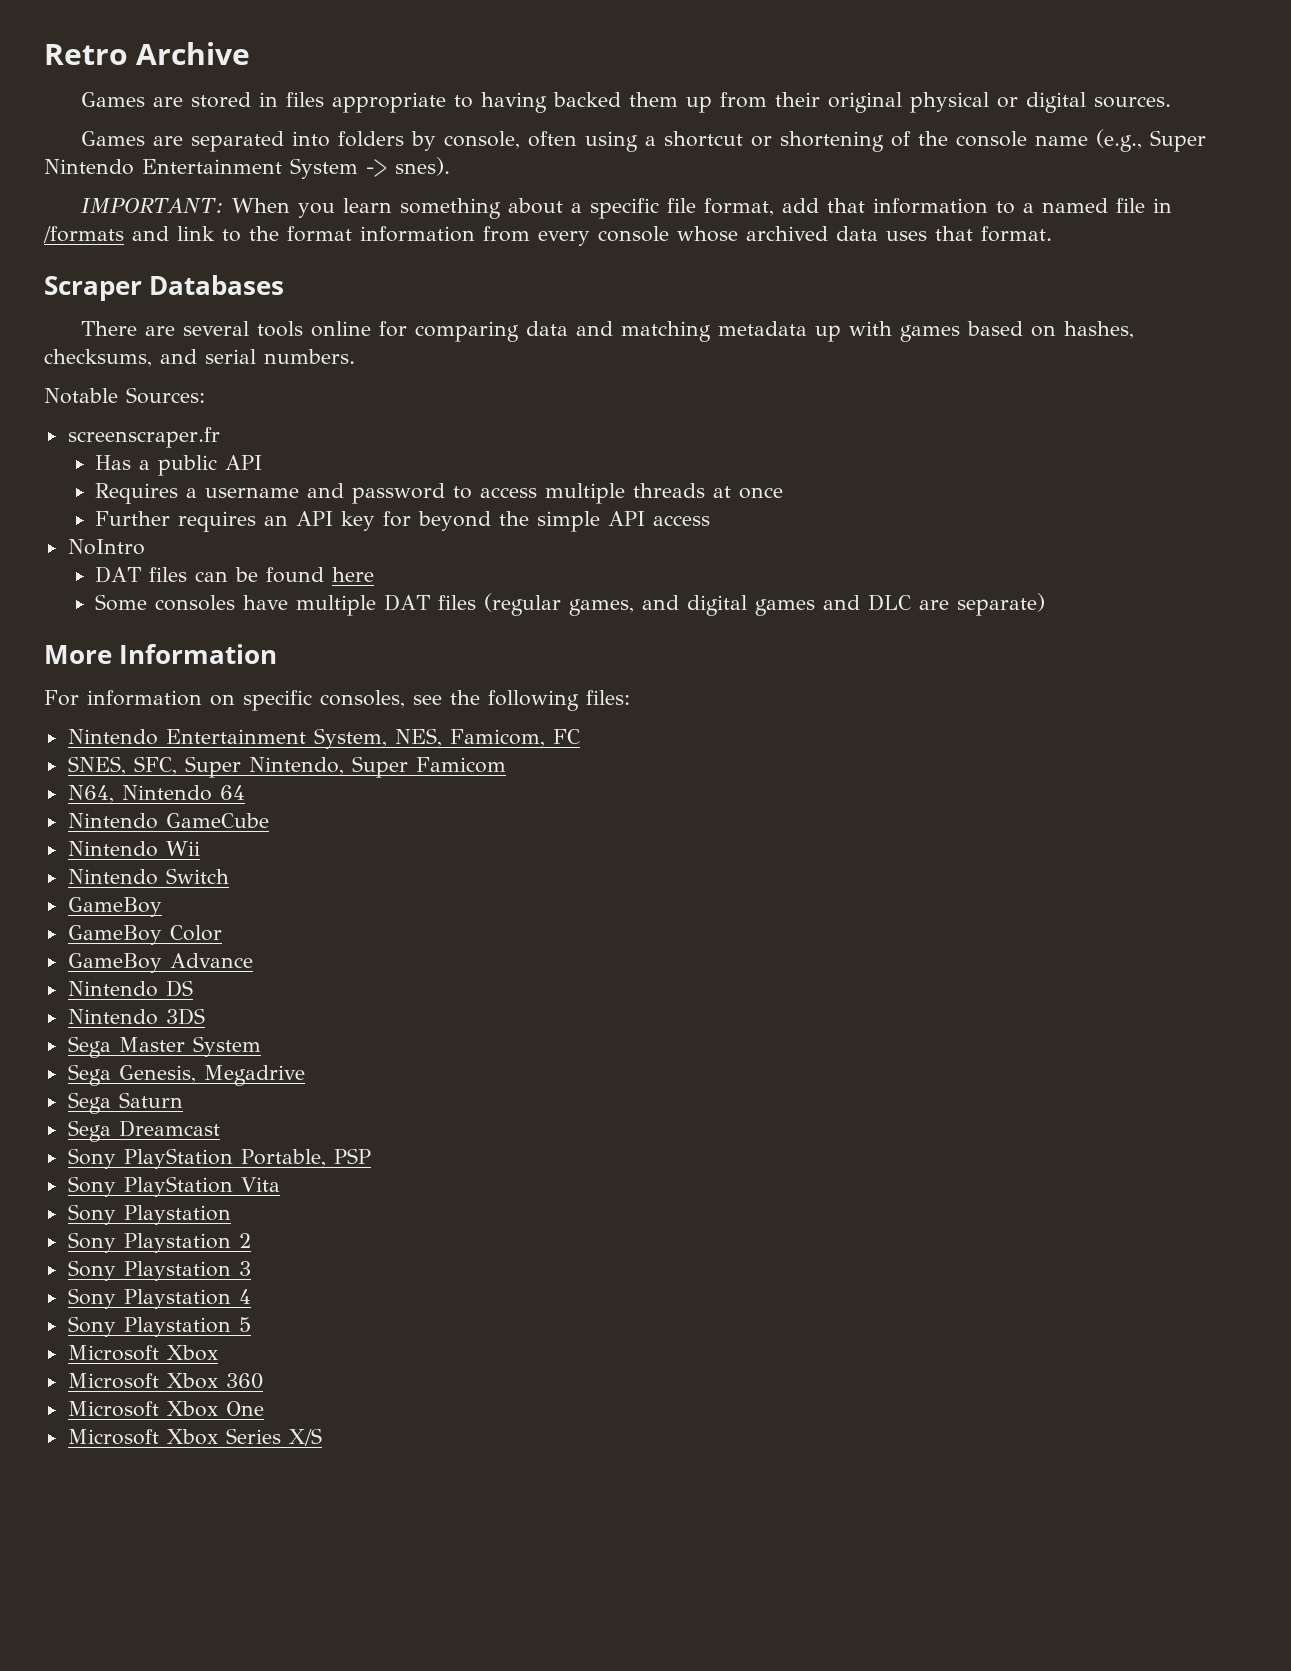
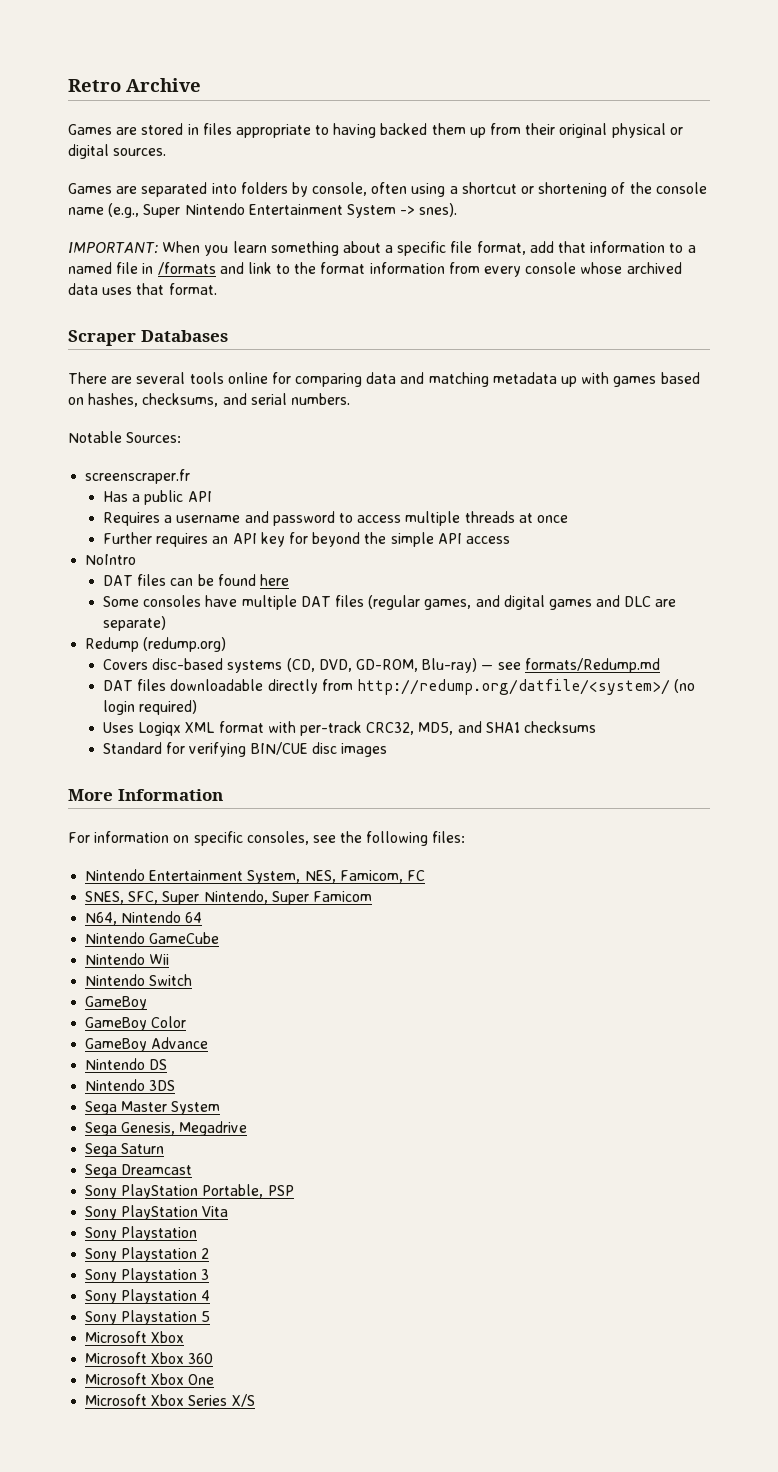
(1046, 604) none -> [85,637,227,652] [103,658,660,673] [103,679,696,695] [103,700,198,715] [103,721,596,736] [103,742,387,757] // Redump (redump.org) // Covers disc-based systems (CD, DVD, GD-ROM, Blu-ray) — see formats/Redump.md // DAT files downloadable directly from http://redump.org/datfile/<system>/ (no login required) // Uses Logiqx XML format with per-track CRC32, MD5, and SHA1 checksums // Standard for verifying BIN/CUE disc images

